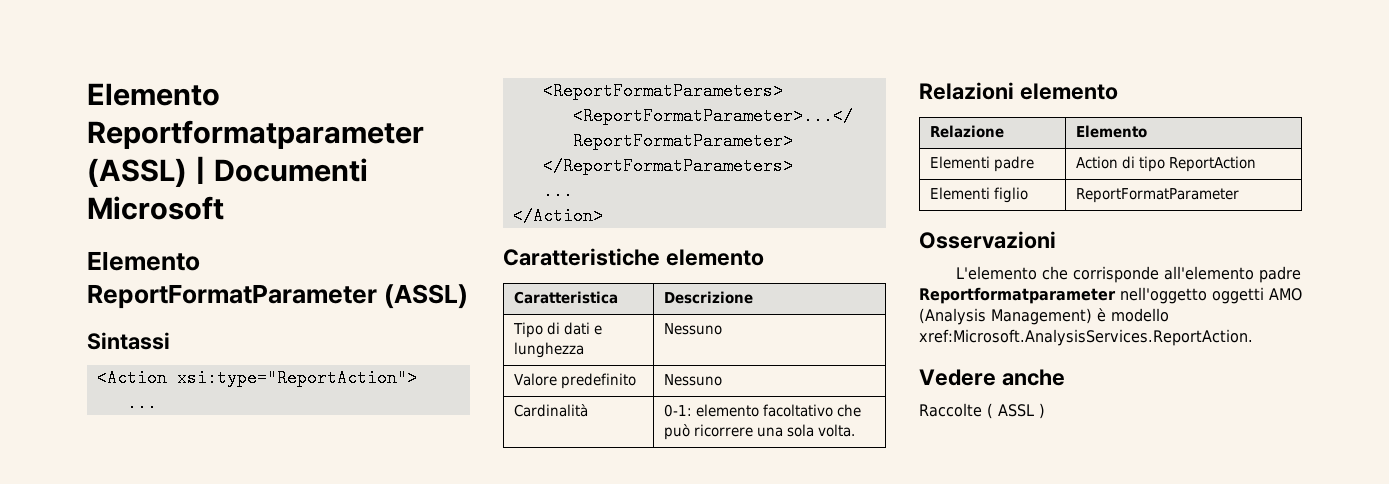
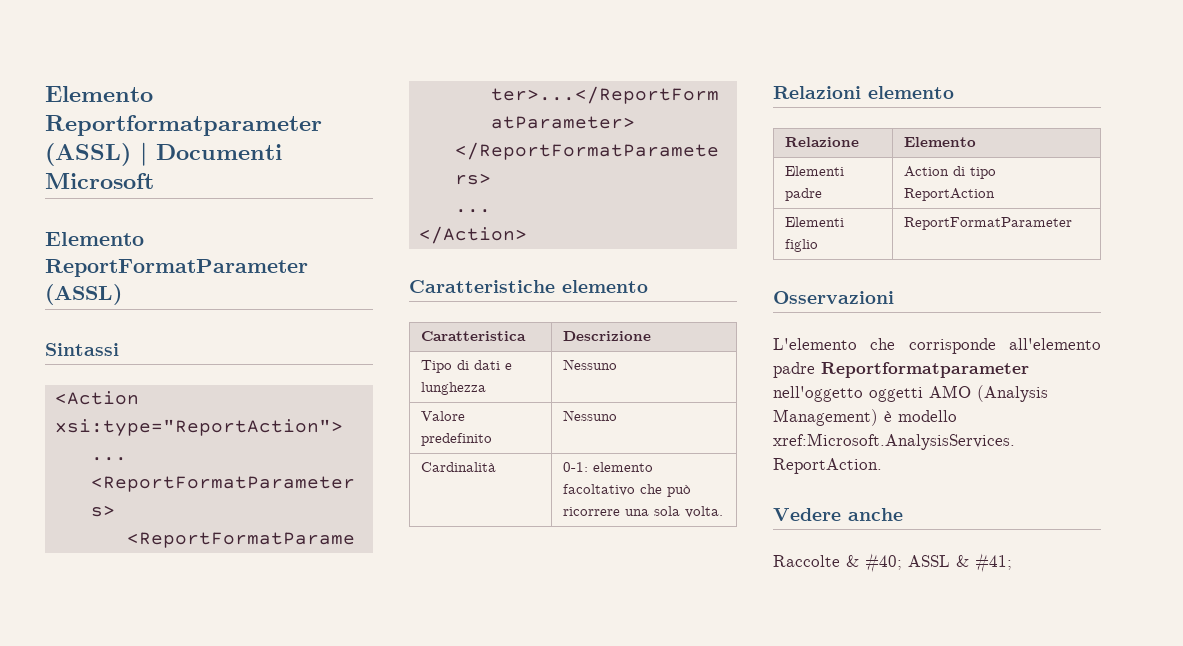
[987,403,1045,419] ( ASSL ) -> [846,553,1012,573] & #40; ASSL & #41;

